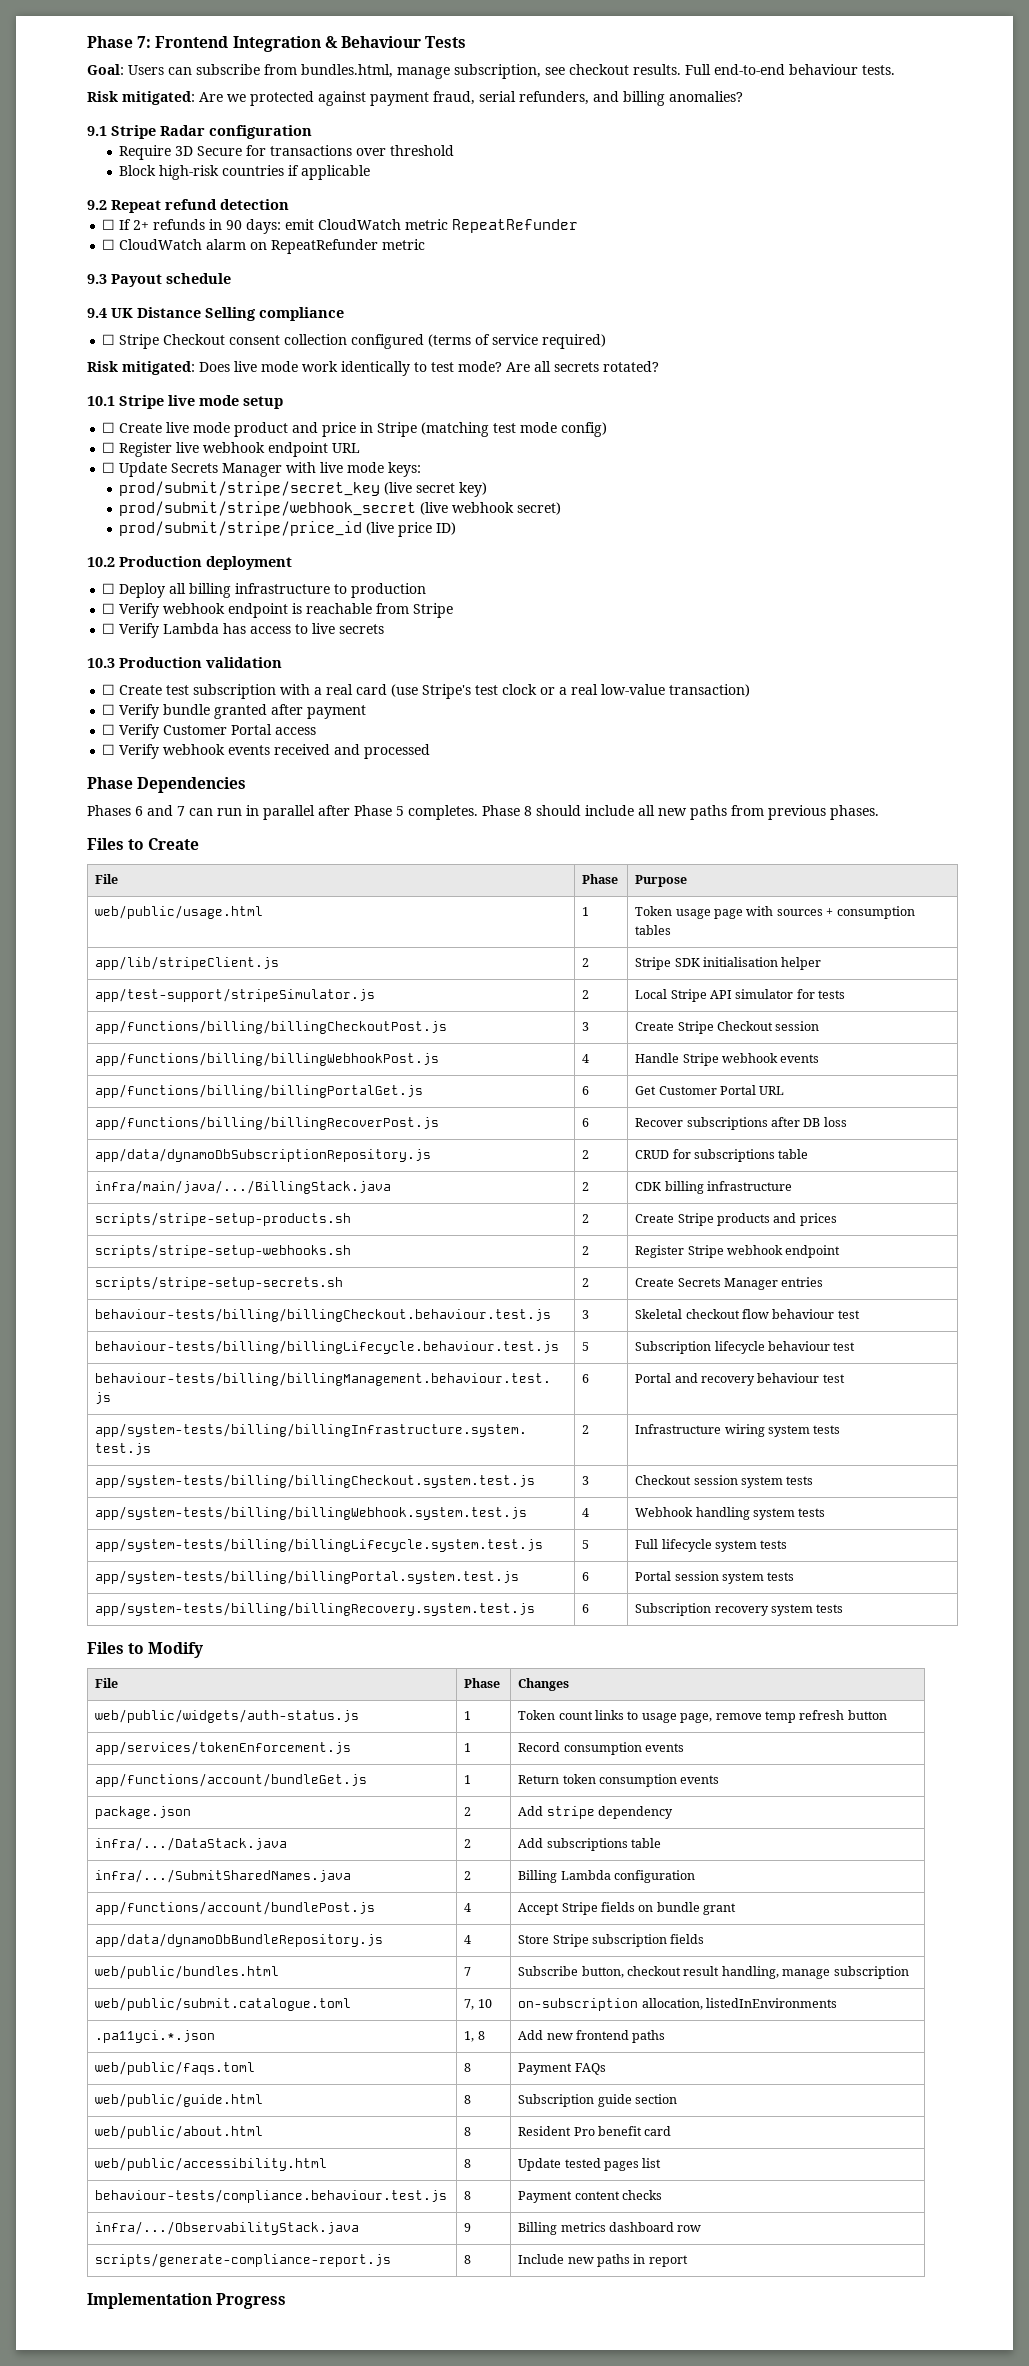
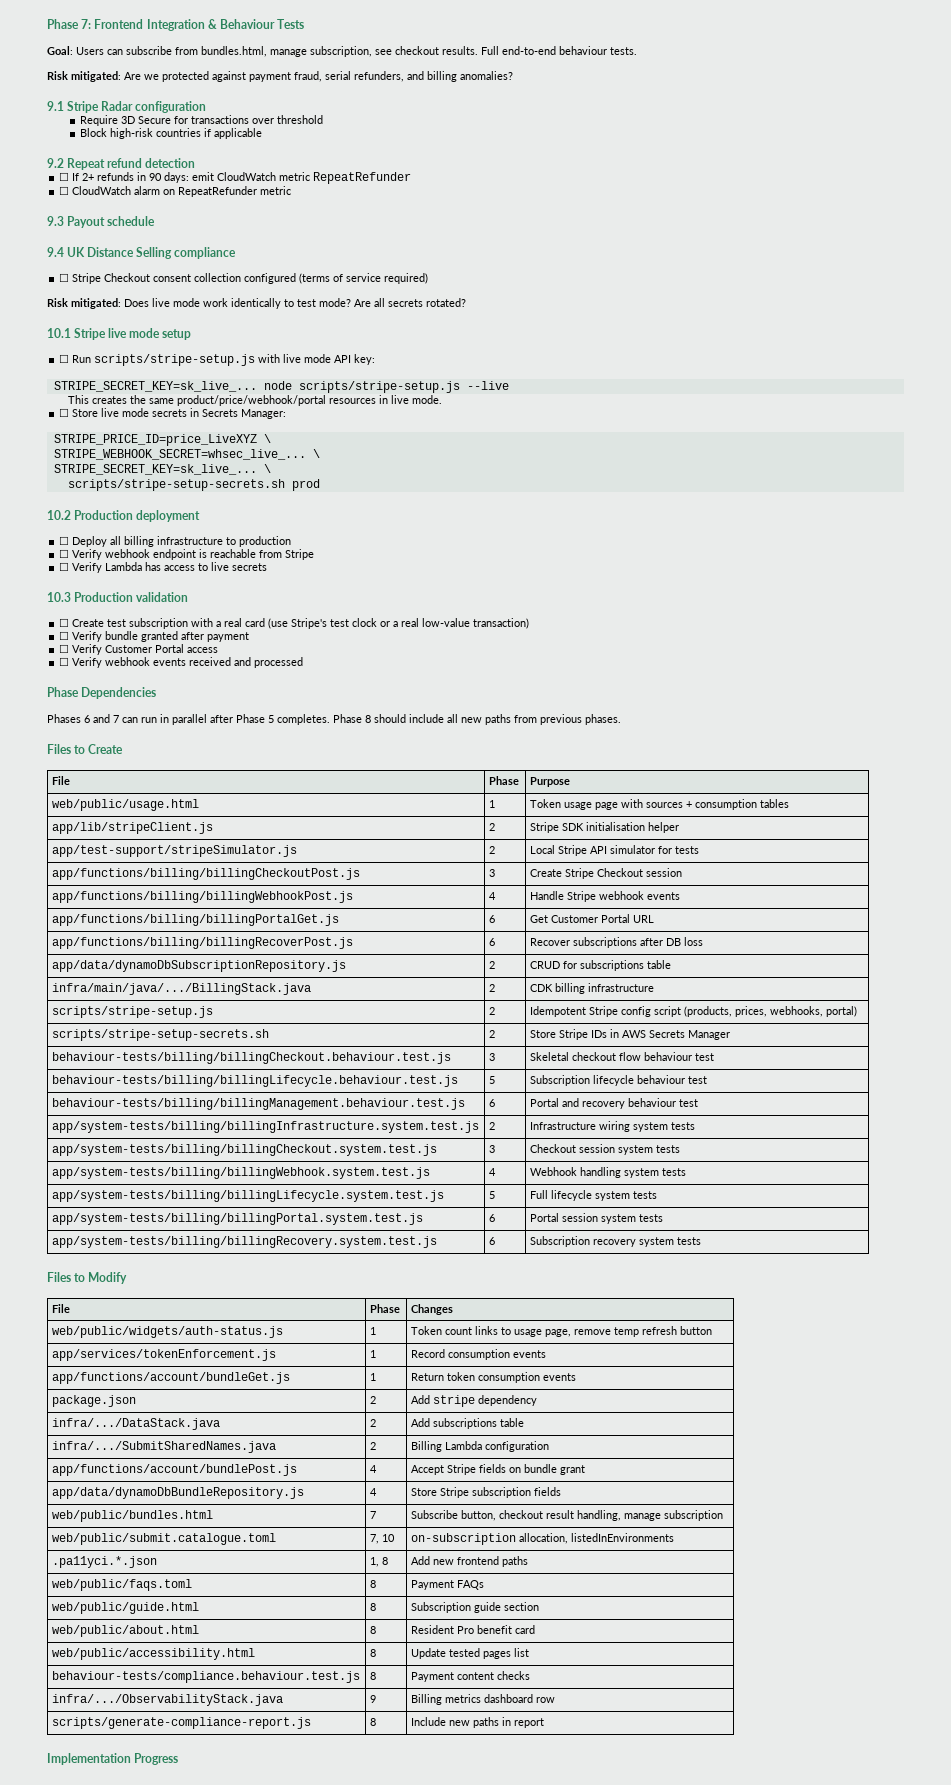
[119,422,608,437] [102,442,361,457] [102,462,422,477] [119,481,488,497] [119,501,562,516] [119,521,457,537] Create live mode product and price in Stripe (matching test mode config) // ☐ Register live webhook endpoint URL // ☐ Update Secrets Manager with live mode keys: // prod/submit/stripe/secret_key (live secret key) // prod/submit/stripe/webhook_secret (live webhook secret) // prod/submit/stripe/price_id (live price ID) -> [72,354,376,366] [53,381,509,393] [68,395,443,406] [59,408,287,419] [53,434,271,446] [53,449,320,460] [53,464,271,475] [67,479,320,491] Run scripts/stripe-setup.js with live mode API key: // STRIPE_SECRET_KEY=sk_live_... node scripts/stripe-setup.js --live // This creates the same product/price/webhook/portal resources in live mode. // ☐ Store live mode secrets in Secrets Manager: // STRIPE_PRICE_ID=price_LiveXYZ \ // STRIPE_WEBHOOK_SECRET=whsec_live_... \ // STRIPE_SECRET_KEY=sk_live_... \ // scripts/stripe-setup-secrets.sh prod
[95,1212,352,1226] [582,1214,590,1223] [635,1213,837,1226] [95,1244,352,1258] [582,1246,590,1255] [635,1245,841,1258] [95,1276,344,1290] [582,1278,590,1287] [635,1277,824,1290] scripts/stripe-setup-products.sh | 2 | Create Stripe products and prices // scripts/stripe-setup-webhooks.sh | 2 | Register Stripe webhook endpoint // scripts/stripe-setup-secrets.sh | 2 | Create Secrets Manager entries -> [51,1006,213,1018] [488,1007,495,1015] [529,1006,857,1017] [51,1029,269,1041] [488,1030,495,1038] [529,1029,730,1040] scripts/stripe-setup.js | 2 | Idempotent Stripe config script (products, prices, webhooks, portal) // scripts/stripe-setup-secrets.sh | 2 | Store Stripe IDs in AWS Secrets Manager

